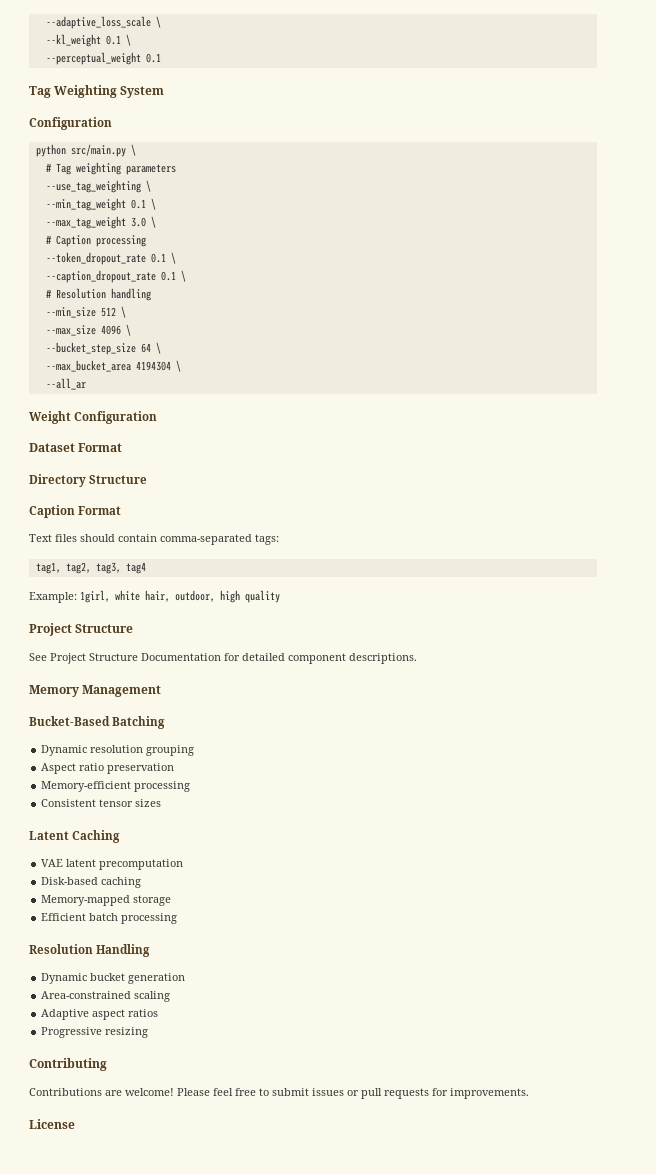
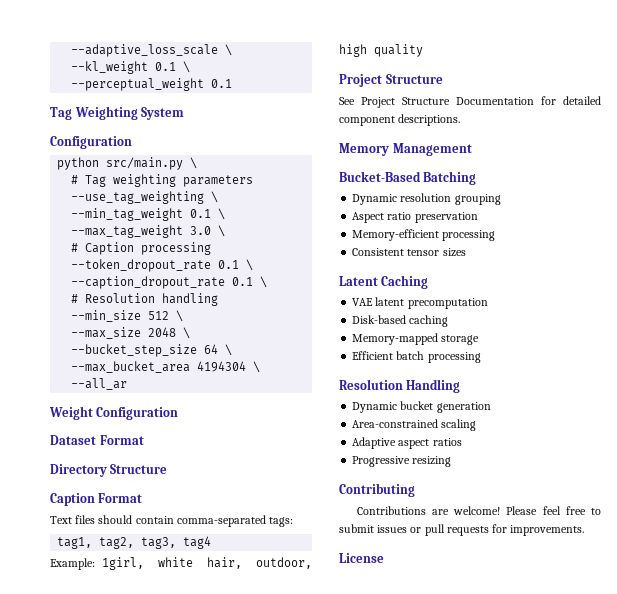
[100,325,121,335] 4096 -> [148,327,177,337] 2048

